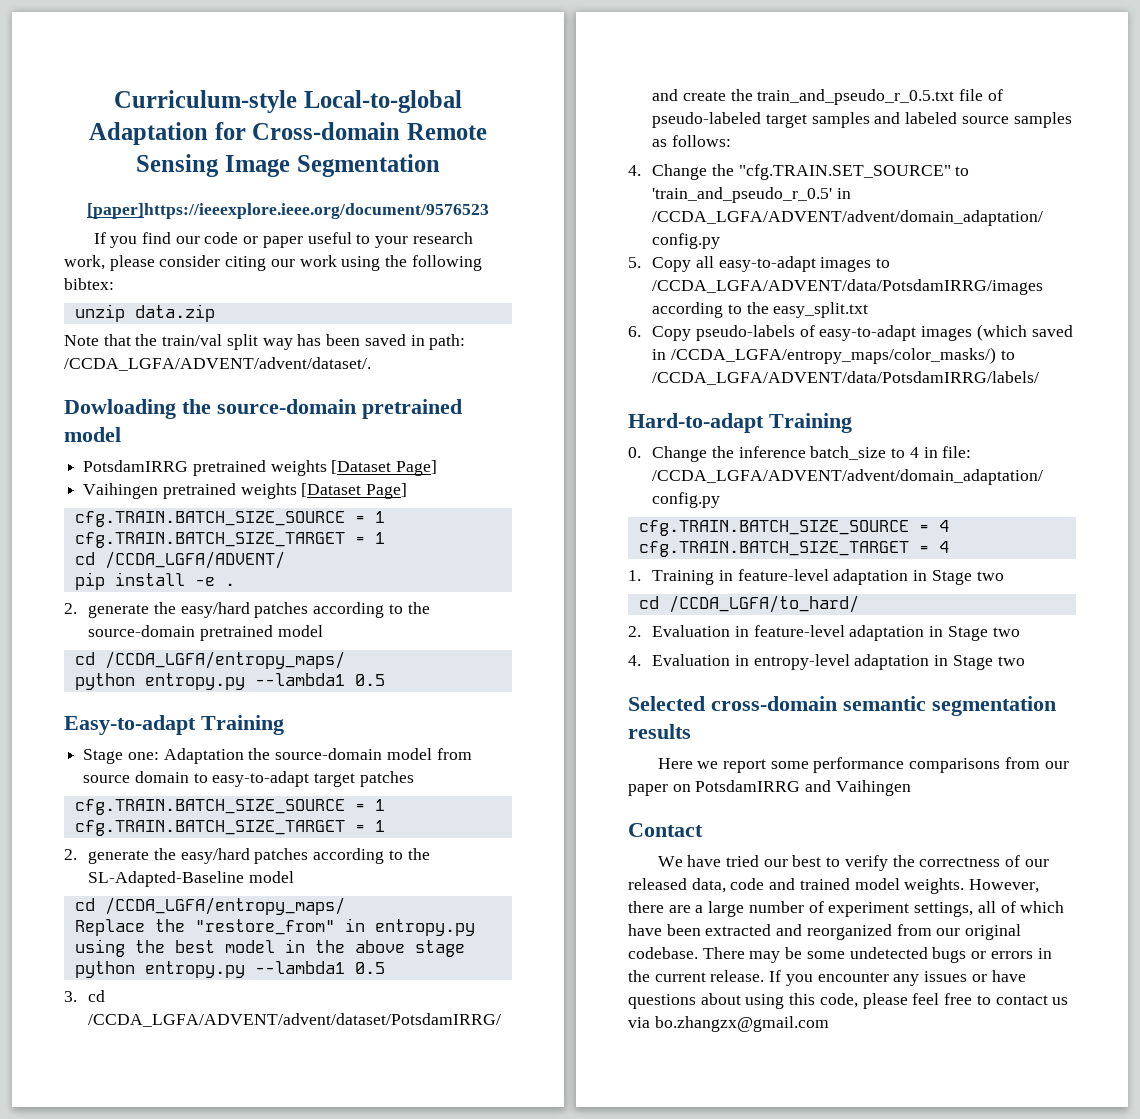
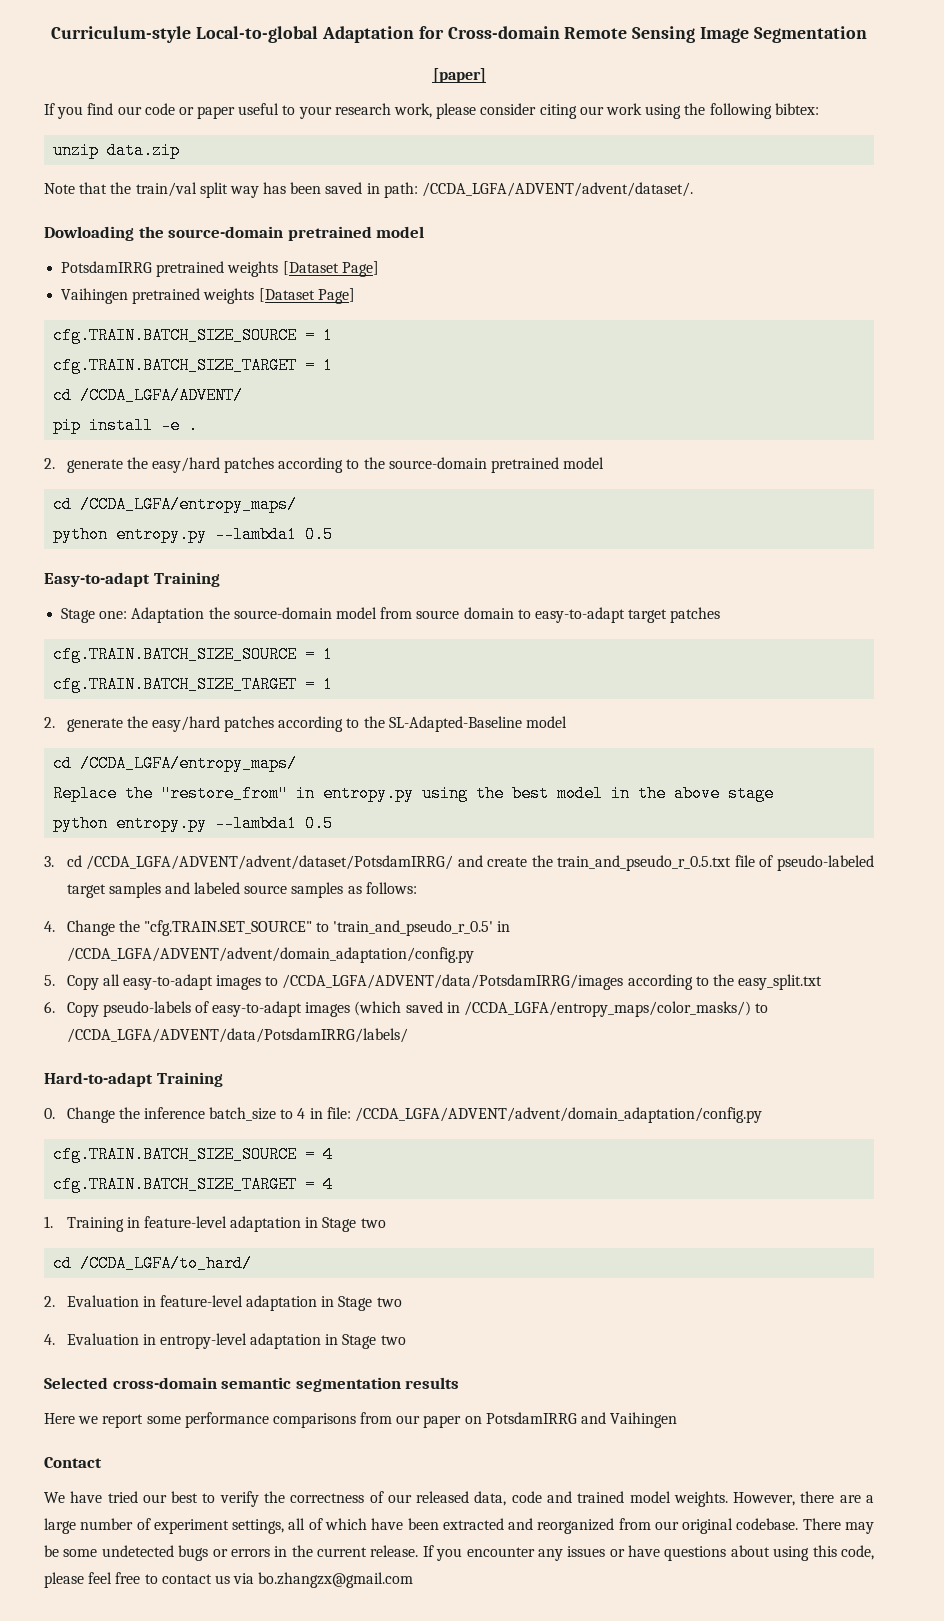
[87,203,489,219] [paper]https://ieeexplore.ieee.org/document/9576523 -> [432,68,486,83] [paper]

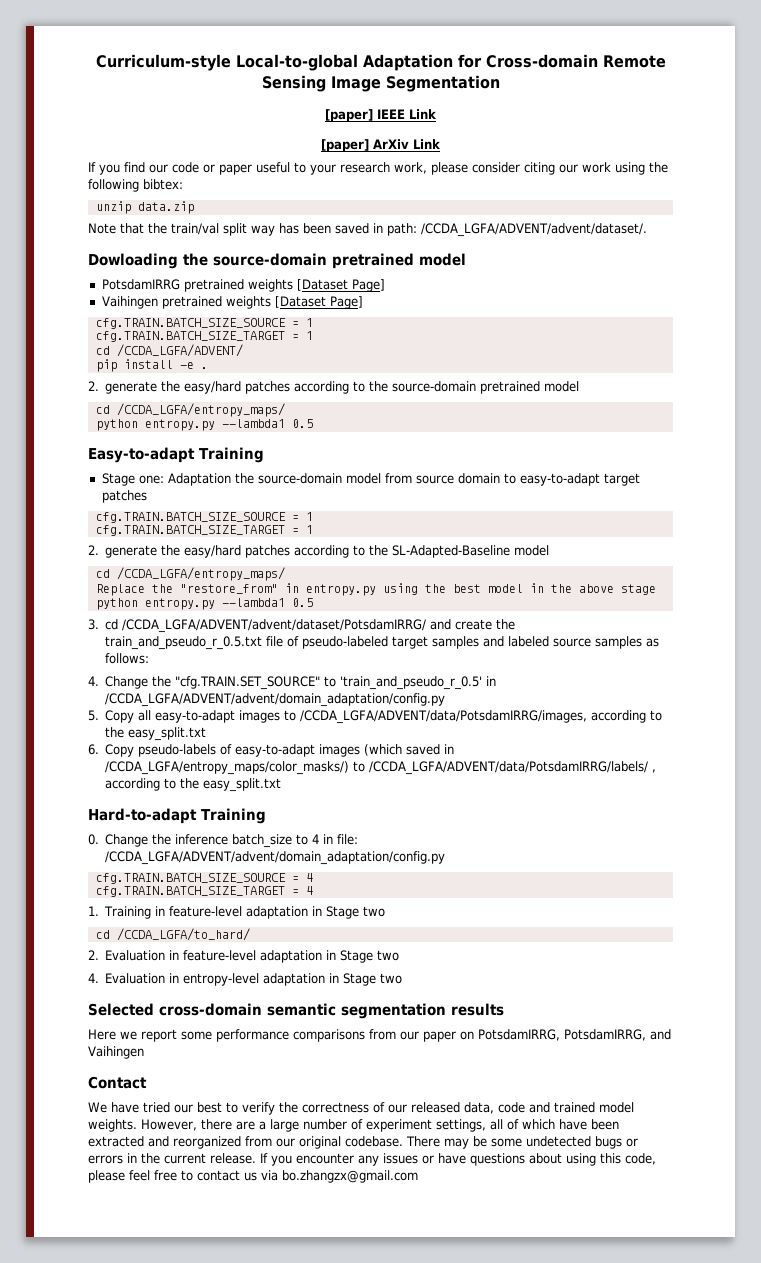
(486, 75) none -> [377,109,436,119] [321,139,440,152] IEEE Link // [paper] ArXiv Link
[282,974,624,990] /CCDA_LGFA/ADVENT/data/PotsdamIRRG/images -> [300,710,588,724] /CCDA_LGFA/ADVENT/data/PotsdamIRRG/images,
(408, 1035) none -> [652,769,657,773] [105,778,282,792] , according to the easy_split.txt
[485,1412,577,1424] PotsdamIRRG -> [478,1029,646,1041] PotsdamIRRG, PotsdamIRRG,

